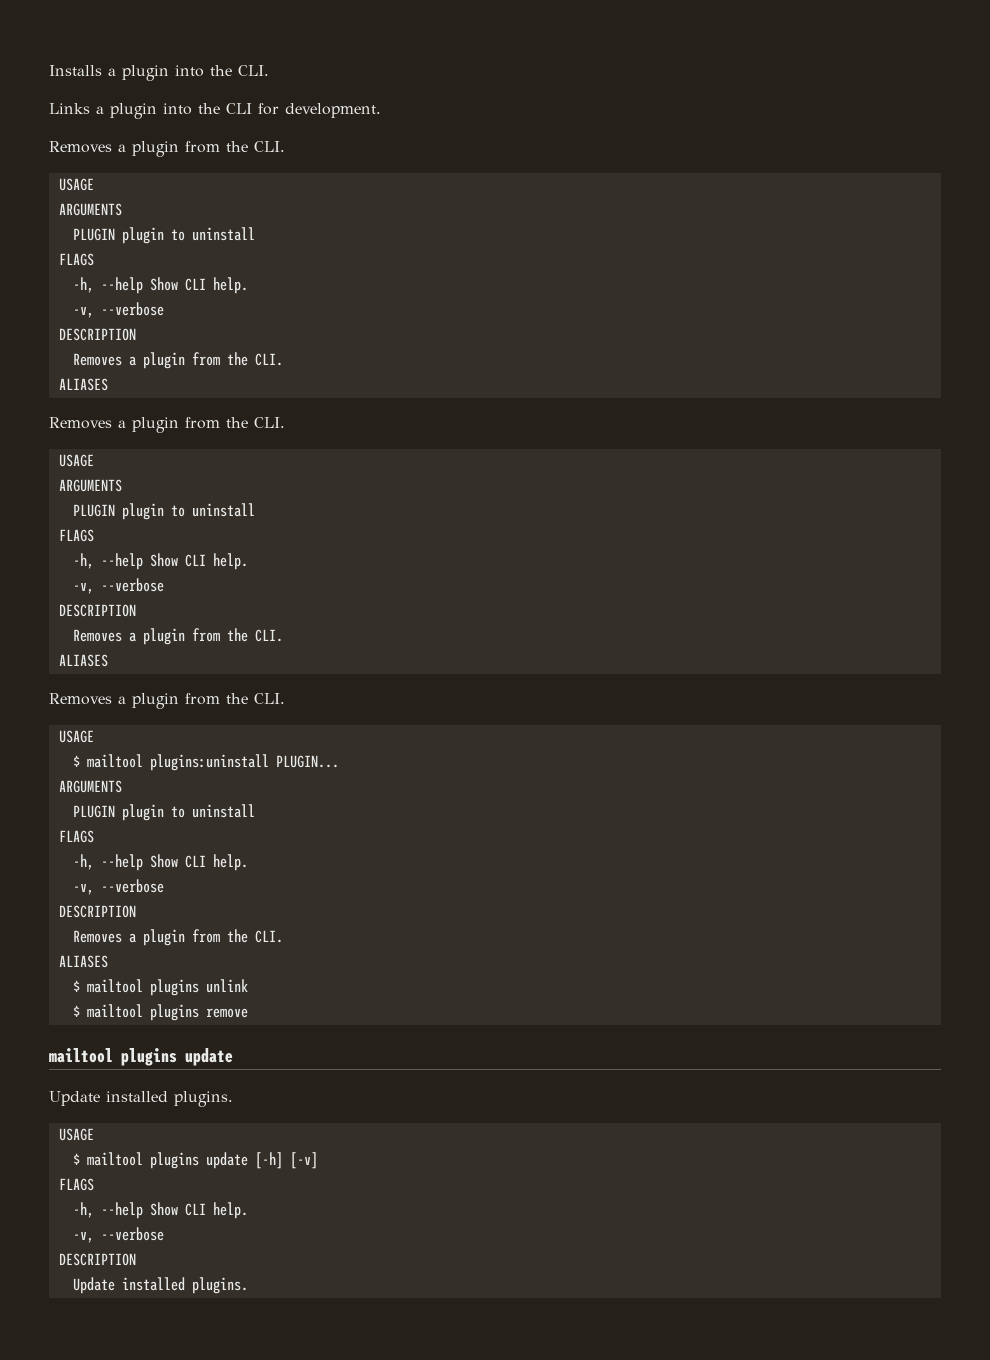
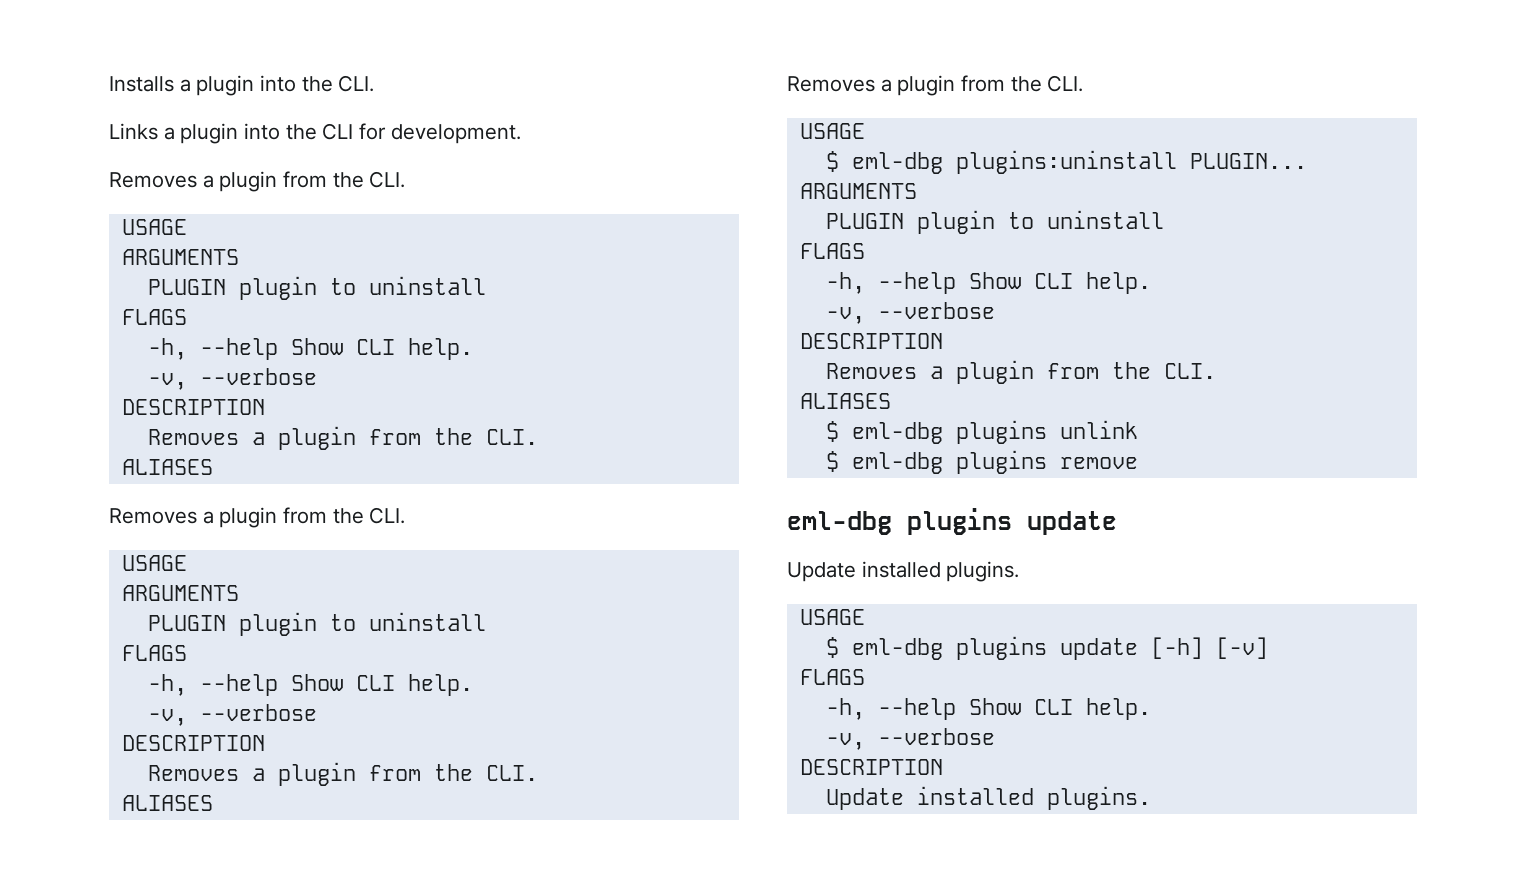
[86,754,143,768] mailtool -> [851,152,943,174] eml-dbg
[86,979,143,993] mailtool -> [851,422,943,444] eml-dbg
[86,1004,143,1018] mailtool -> [851,452,943,474] eml-dbg
[49,1048,113,1063] mailtool -> [787,511,892,535] eml-dbg
[86,1152,143,1166] mailtool -> [851,638,943,660] eml-dbg

